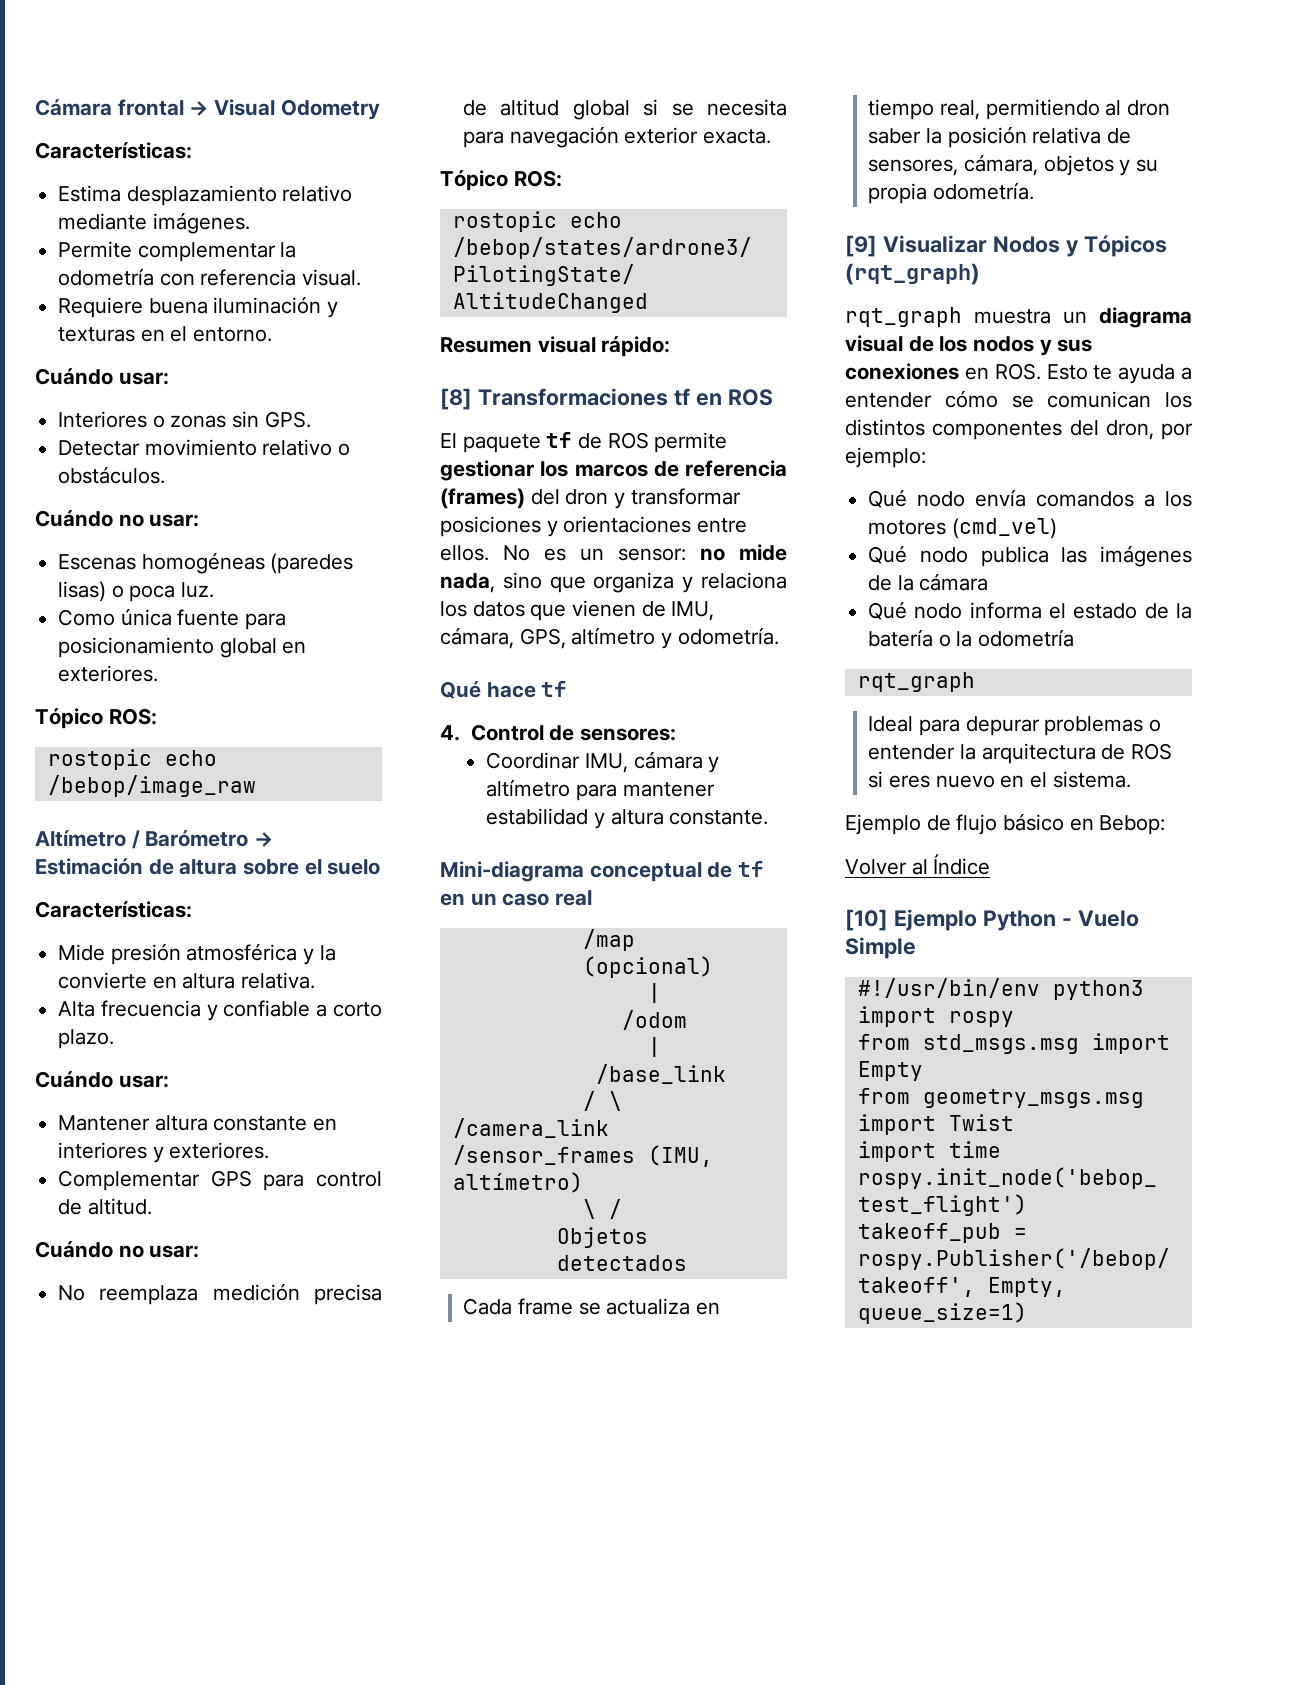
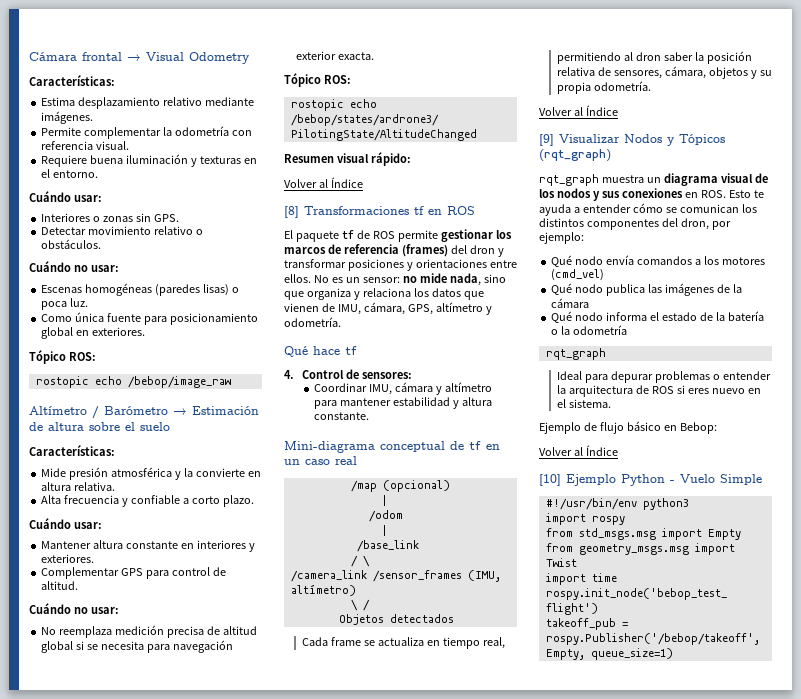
(671, 346) none -> [284,177,363,188] // Volver al Índice
(1034, 191) none -> [539,105,618,116] // Volver al Índice

